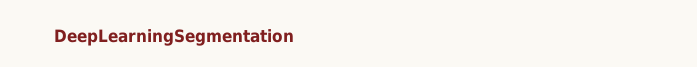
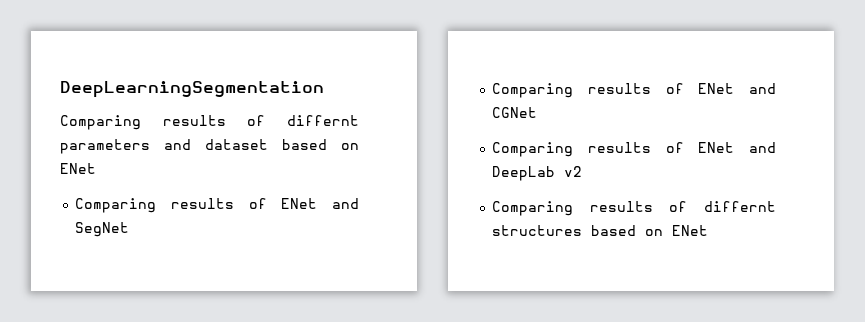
(294, 37) none -> [60,115,359,130] [60,139,359,154] [60,163,96,174] [75,198,359,213] [75,222,130,237] [492,83,776,98] [492,107,538,118] [492,142,776,157] [492,166,583,181] [492,201,776,216] [492,225,709,236] // Comparing results of differnt parameters and dataset based on ENet // Comparing results of ENet and SegNet // Comparing results of ENet and CGNet // Comparing results of ENet and DeepLab v2 // Comparing results of differnt structures based on ENet

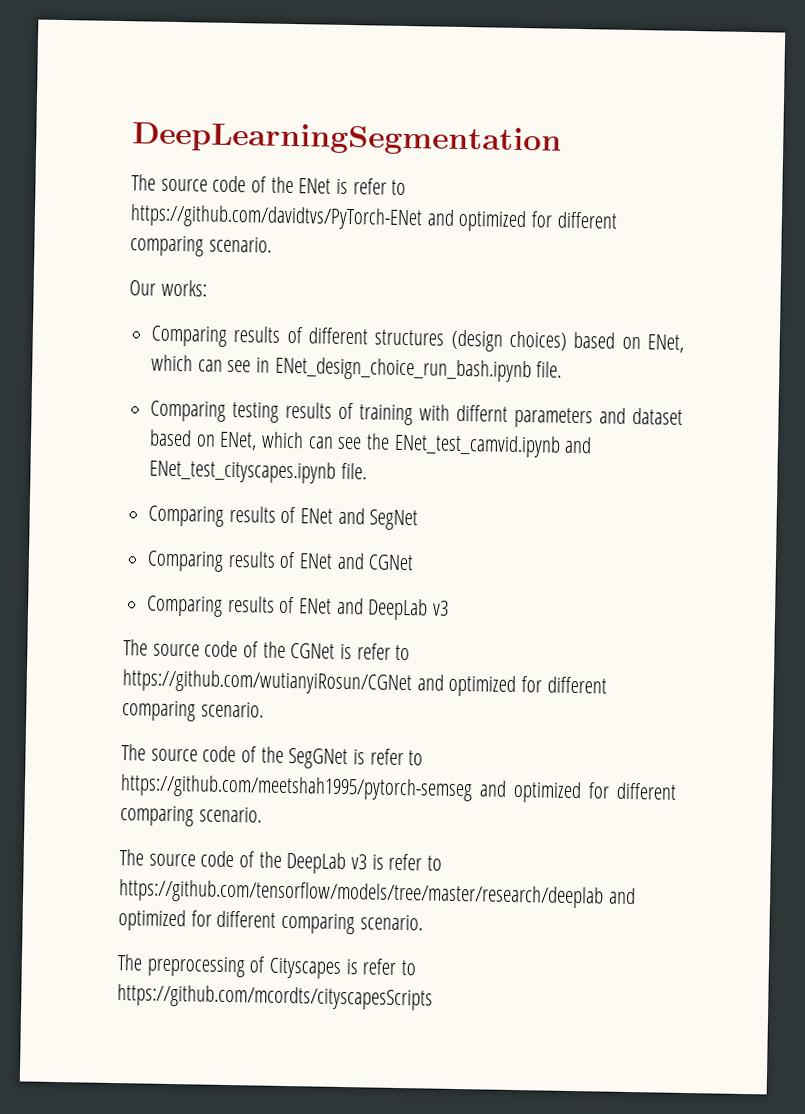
[60,115,266,130] Comparing results of -> [131,174,407,196] [130,204,618,233] [130,235,272,257] [129,279,207,297] [151,325,684,353] [151,354,563,383] [150,400,451,426] The source code of the ENet is refer to https://github.com/davidtvs/PyTorch-ENet and optimized for different comparing scenario. // Our works: // Comparing results of different structures (design choices) based on ENet, which can see in ENet_design_choice_run_bash.ipynb file. // Comparing testing results of training with
[60,163,96,174] ENet -> [219,431,593,458] [149,459,367,484] ENet, which can see the ENet_test_camvid.ipynb and ENet_test_cityscapes.ipynb file.
[564,166,583,177] [492,201,776,216] [492,225,709,236] v2 // Comparing results of differnt structures based on ENet -> [432,600,450,616] [123,639,411,661] [122,669,607,698] [122,700,264,722] [121,744,424,770] [120,774,677,804] [120,805,262,827] [119,849,443,875] [118,879,636,909] [118,909,423,935] [117,954,417,980] [117,984,433,1011] v3 // The source code of the CGNet is refer to https://github.com/wutianyiRosun/CGNet and optimized for different comparing scenario. // The source code of the SegGNet is refer to https://github.com/meetshah1995/pytorch-semseg and optimized for different comparing scenario. // The source code of the DeepLab v3 is refer to https://github.com/tensorflow/models/tree/master/research/deeplab and optimized for different comparing scenario. // The preprocessing of Cityscapes is refer to https://github.com/mcordts/cityscapesScripts

